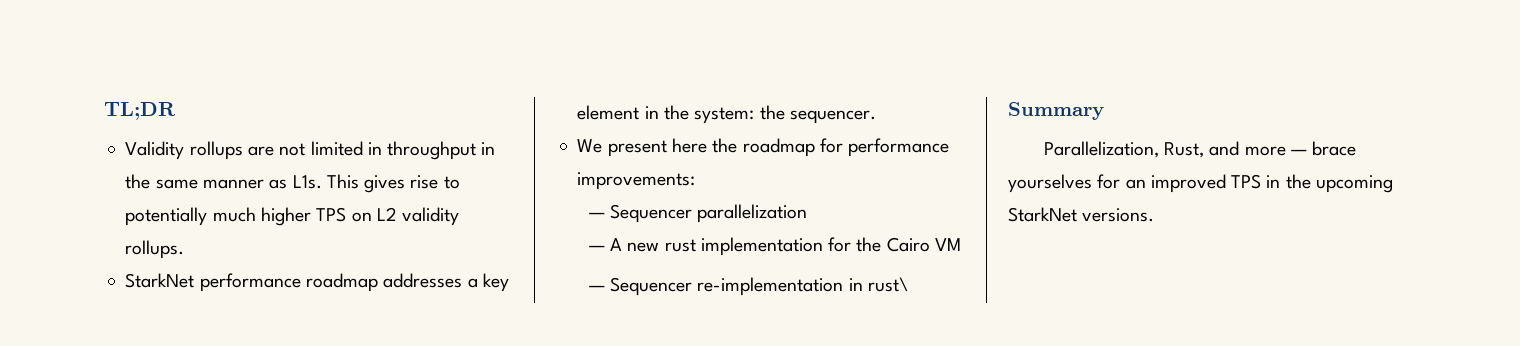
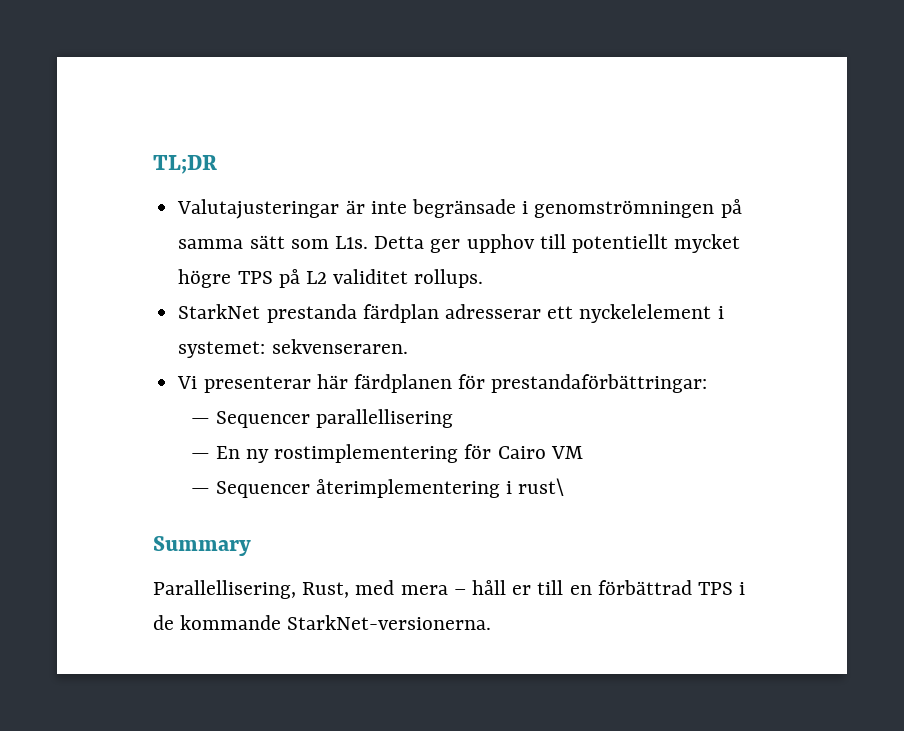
[125,141,496,160] [125,174,460,193] [125,207,460,226] [125,240,185,259] [125,273,509,292] [577,105,876,124] [577,138,950,157] [577,172,696,190] [588,204,808,223] [588,237,882,256] Validity rollups are not limited in throughput in the same manner as L1s. This gives rise to potentially much higher TPS on L2 validity rollups. // StarkNet performance roadmap addresses a key element in the system: the sequencer. // We present here the roadmap for performance improvements: // — Sequencer parallelization // — A new rust implementation for the -> [177,199,742,219] [178,234,741,253] [178,269,484,288] [178,304,724,323] [178,339,408,358] [177,374,708,393] [190,409,453,428] [190,444,492,463] Valutajusteringar är inte begränsade i genomströmningen på samma sätt som L1s. Detta ger upphov till potentiellt mycket högre TPS på L2 validitet rollups. // StarkNet prestanda färdplan adresserar ett nyckelelement i systemet: sekvenseraren. // Vi presenterar här färdplanen för prestandaförbättringar: // — Sequencer parallellisering // — En ny rostimplementering för
[697,277,863,296] re-implementation in -> [315,479,513,498] återimplementering i
[1043,141,1357,158] [1008,174,1393,193] [1008,207,1155,222] Parallelization, Rust, and more — brace yourselves for an improved TPS in the upcoming StarkNet versions. -> [153,580,746,599] [153,615,492,630] Parallellisering, Rust, med mera – håll er till en förbättrad TPS i de kommande StarkNet-versionerna.

